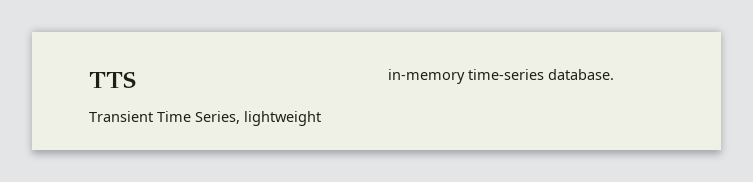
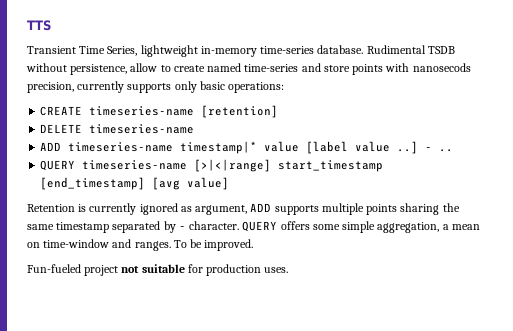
(614, 74) none -> [366,45,455,54] [26,63,471,75] [27,81,285,93] [40,105,279,118] [40,124,195,134] [40,141,454,154] [40,159,384,172] [40,177,230,190] [27,203,460,215] [27,221,480,233] [27,239,254,251] [27,264,289,276] Rudimental TSDB without persistence, allow to create named time-series and store points with nanosecods precision, currently supports only basic operations: // CREATE timeseries-name [retention] // DELETE timeseries-name // ADD timeseries-name timestamp|* value [label value ..] - .. // QUERY timeseries-name [>|<|range] start_timestamp [end_timestamp] [avg value] // Retention is currently ignored as argument, ADD supports multiple points sharing the same timestamp separated by - character. QUERY offers some simple aggregation, a mean on time-window and ranges. To be improved. // Fun-fueled project not suitable for production uses.

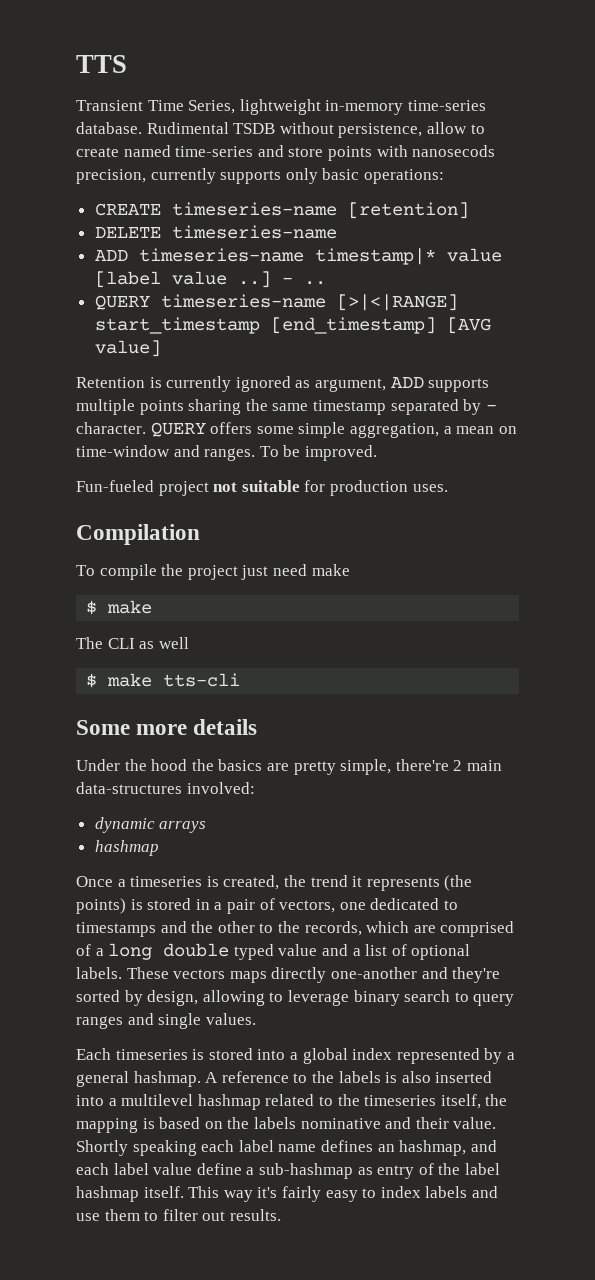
[194,159,272,172] [>|<|range] -> [336,294,458,311] [>|<|RANGE]
[152,177,181,190] [avg -> [446,317,491,334] [AVG
(289, 270) none -> [76,524,200,545] [76,564,350,580] [86,600,153,615] [76,637,189,649] [86,673,241,688] [76,719,258,735] [76,759,502,775] [76,782,255,794] [94,817,207,833] [94,840,159,856] [76,875,473,891] [76,898,458,914] [76,921,515,937] [76,943,471,960] [76,967,501,983] [76,990,515,1006] [76,1013,256,1029] [76,1048,515,1064] [76,1071,493,1087] [76,1094,508,1110] [76,1117,497,1133] [76,1140,497,1156] [76,1163,500,1179] [76,1186,498,1202] [76,1209,281,1221] // Compilation // To compile the project just need make // $ make // The CLI as well // $ make tts-cli // Some more details // Under the hood the basics are pretty simple, there're 2 main data-structures involved: // dynamic arrays // hashmap // Once a timeseries is created, the trend it represents (the points) is stored in a pair of vectors, one dedicated to timestamps and the other to the records, which are comprised of a long double typed value and a list of optional labels. These vectors maps directly one-another and they're sorted by design, allowing to leverage binary search to query ranges and single values. // Each timeseries is stored into a global index represented by a general hashmap. A reference to the labels is also inserted into a multilevel hashmap related to the timeseries itself, the mapping is based on the labels nominative and their value. Shortly speaking each label name defines an hashmap, and each label value define a sub-hashmap as entry of the label hashmap itself. This way it's fairly easy to index labels and use them to filter out results.

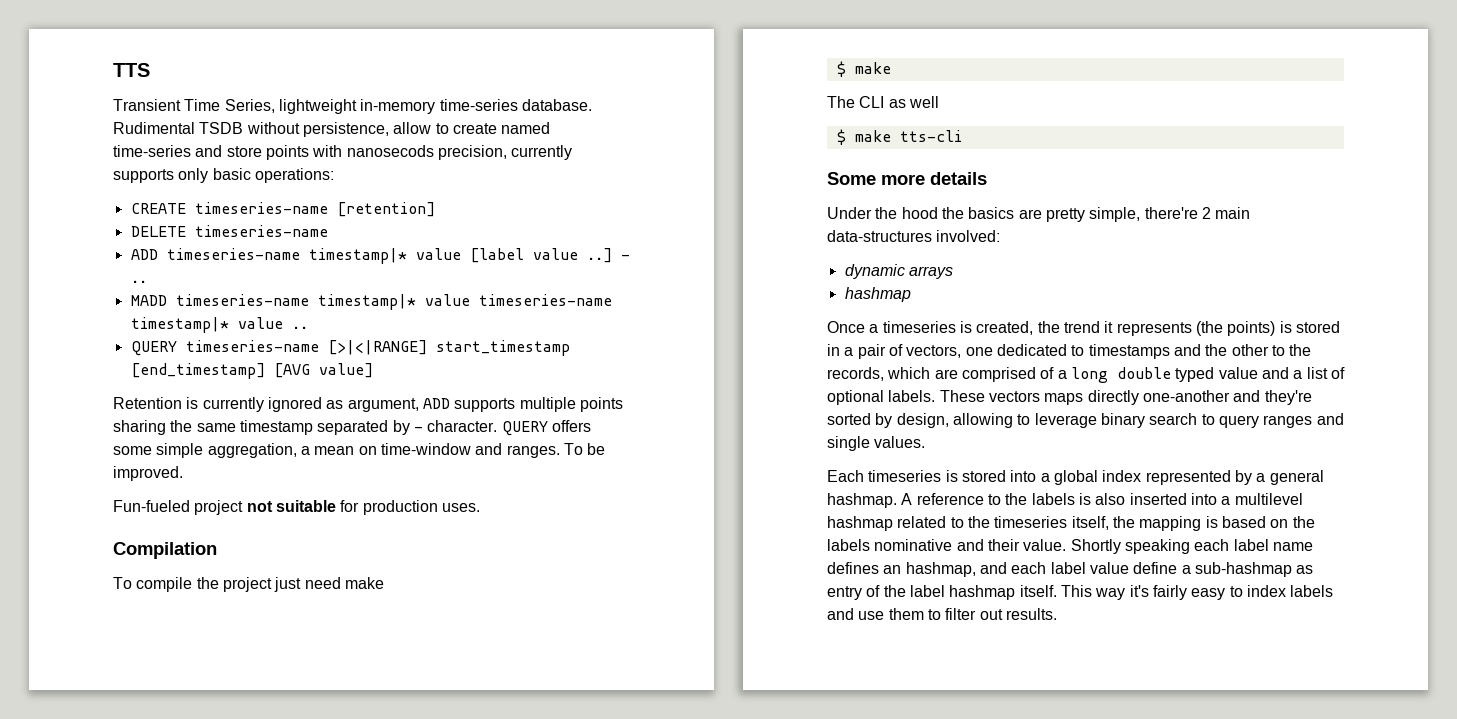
(326, 283) none -> [130,294,612,310] [130,317,308,333] // MADD timeseries-name timestamp|* value timeseries-name timestamp|* value ..

